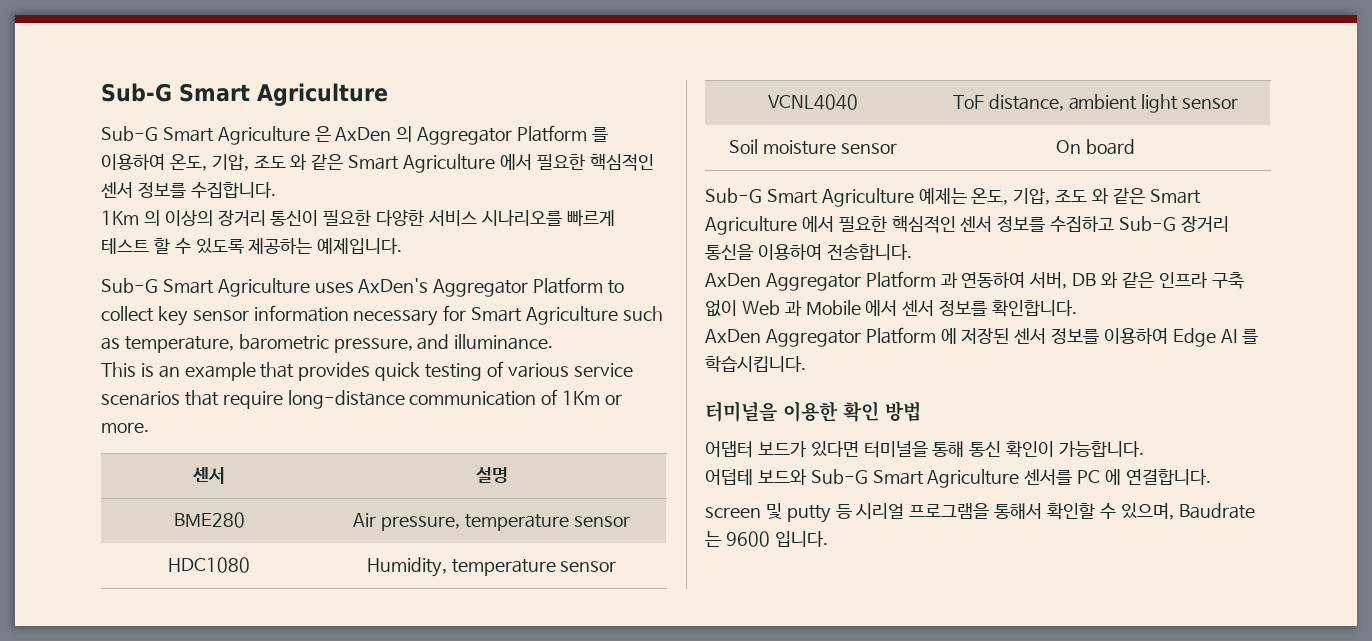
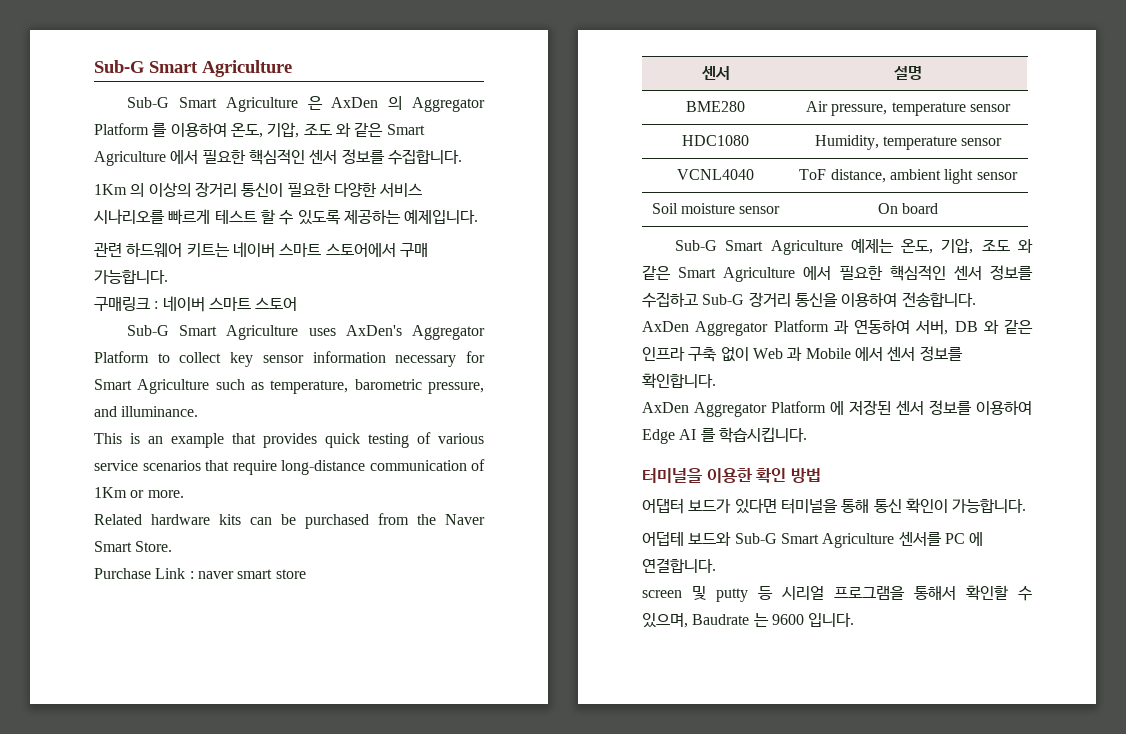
(403, 246) none -> [94,242,428,258] [94,270,168,284] [94,296,298,312] // 관련 하드웨어 키트는 네이버 스마트 스토어에서 구매 가능합니다. // 구매링크 : 네이버 스마트 스토어
(149, 427) none -> [94,513,485,529] [94,541,173,552] [94,568,306,579] // Related hardware kits can be purchased from the Naver Smart Store. // Purchase Link : naver smart store

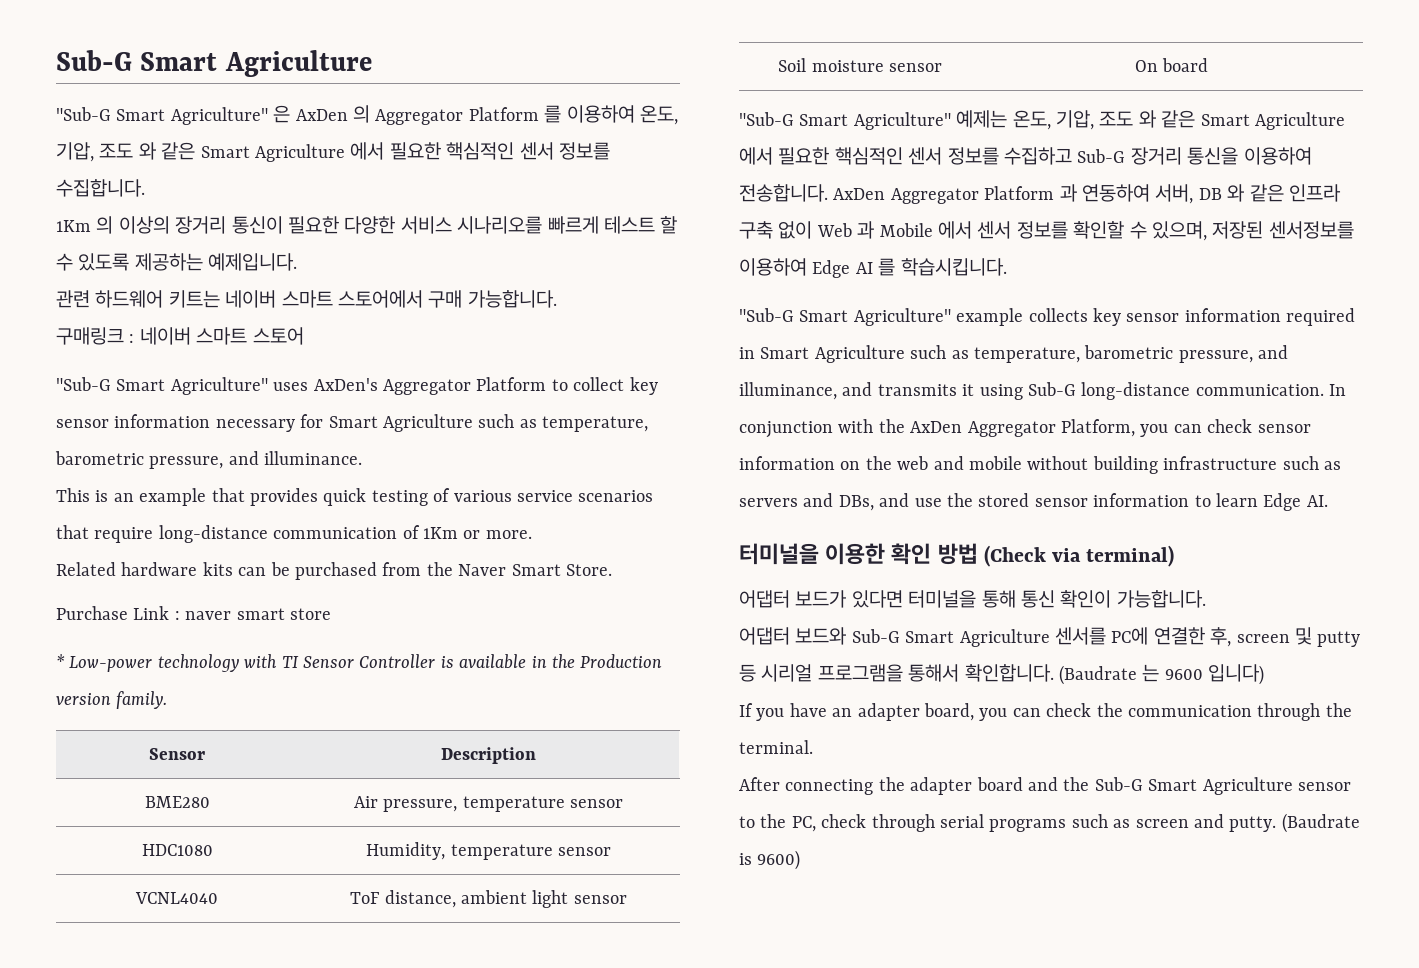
[127,97,298,112] Sub-G Smart Agriculture -> [56,107,268,125] "Sub-G Smart Agriculture"
[127,325,299,340] Sub-G Smart Agriculture -> [56,377,268,395] "Sub-G Smart Agriculture"
[701,66,730,80] [894,66,922,80] // 센서 | 설명 -> [56,654,663,672] [56,691,168,709] [149,748,205,760] [441,747,536,764] // * Low-power technology with TI Sensor Controller is available in the Production version family. // Sensor | Description
[675,240,843,255] Sub-G Smart Agriculture -> [739,112,951,130] "Sub-G Smart Agriculture"
(976, 299) // -> (828, 193) none
[642,373,716,388] [642,400,972,417] 확인합니다. // AxDen Aggregator Platform 에 저장된 센서 정보를 -> [1073,221,1354,241] 확인할 수 있으며, 저장된 센서정보를
(807, 435) none -> [739,308,1356,326] [739,345,1289,363] [739,382,1347,400] [739,419,1311,438] [739,456,1341,474] [739,493,1328,511] // "Sub-G Smart Agriculture" example collects key sensor information required in Smart Agriculture such as temperature, barometric pressure, and illuminance, and transmits it using Sub-G long-distance communication. In conjunction with the AxDen Aggregator Platform, you can check sensor information on the web and mobile without building infrastructure such as servers and DBs, and use the stored sensor information to learn Edge AI.
(821, 475) none -> [983,545,1175,567] (Check via terminal)
[642,531,684,546] 어덥테 -> [739,627,790,645] 어댑터
[944,532,984,546] [642,558,716,573] PC 에 연결합니다. // -> [1111,627,1232,647] PC에 연결한 후,
[966,585,1032,601] [642,613,855,628] 확인할 수 있으며, Baudrate 는 9600 입니다. -> [964,664,1265,685] [739,703,1352,721] [739,740,813,754] [739,777,1351,795] [739,813,1360,833] [739,850,801,870] 확인합니다. (Baudrate 는 9600 입니다) // If you have an adapter board, you can check the communication through the terminal. // After connecting the adapter board and the Sub-G Smart Agriculture sensor to the PC, check through serial programs such as screen and putty. (Baudrate is 9600)

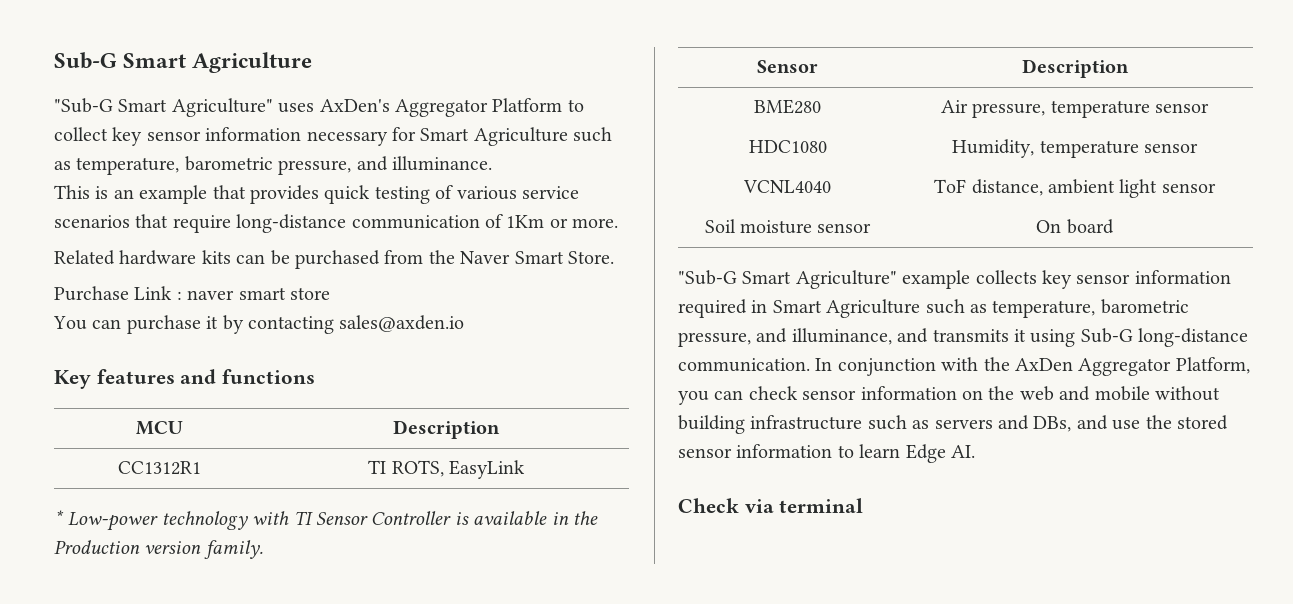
[56,50,372,77] [56,105,678,125] [56,142,610,162] [56,179,145,197] [56,216,678,234] [56,253,298,271] [56,290,557,308] [56,327,304,345] Sub-G Smart Agriculture // "Sub-G Smart Agriculture" 은 AxDen 의 Aggregator Platform 를 이용하여 온도, 기압, 조도 와 같은 Smart Agriculture 에서 필요한 핵심적인 센서 정보를 수집합니다. // 1Km 의 이상의 장거리 통신이 필요한 다양한 서비스 시나리오를 빠르게 테스트 할 수 있도록 제공하는 예제입니다. // 관련 하드웨어 키트는 네이버 스마트 스토어에서 구매 가능합니다. // 구매링크 : 네이버 스마트 스토어 -> [54,52,313,73] Sub-G Smart Agriculture
(331, 614) none -> [53,315,465,334] [54,369,316,389] [135,421,183,435] [393,420,500,439] [117,461,201,475] [368,460,525,479] // You can purchase it by contacting sales@axden.io // Key features and functions // MCU | Description // CC1312R1 | TI ROTS, EasyLink
[739,110,1345,130] [739,147,1312,165] [739,184,1341,204] [739,221,1354,241] [739,258,1007,278] // "Sub-G Smart Agriculture" 예제는 온도, 기압, 조도 와 같은 Smart Agriculture 에서 필요한 핵심적인 센서 정보를 수집하고 Sub-G 장거리 통신을 이용하여 전송합니다. AxDen Aggregator Platform 과 연동하여 서버, DB 와 같은 인프라 구축 없이 Web 과 Mobile 에서 센서 정보를 확인할 수 있으며, 저장된 센서정보를 이용하여 Edge AI 를 학습시킵니다. -> (1114, 226) none
[739,543,1175,567] [739,590,1206,608] [739,627,1361,647] [739,664,1265,685] [739,703,1352,721] [739,740,813,754] [739,777,1351,795] [739,813,1360,833] [739,850,801,870] 터미널을 이용한 확인 방법 (Check via terminal) // 어댑터 보드가 있다면 터미널을 통해 통신 확인이 가능합니다. // 어댑터 보드와 Sub-G Smart Agriculture 센서를 PC에 연결한 후, screen 및 putty 등 시리얼 프로그램을 통해서 확인합니다. (Baudrate 는 9600 입니다) // If you have an adapter board, you can check the communication through the terminal. // After connecting the adapter board and the Sub-G Smart Agriculture sensor to the PC, check through serial programs such as screen and putty. (Baudrate is 9600) -> [678,498,864,513] Check via terminal

